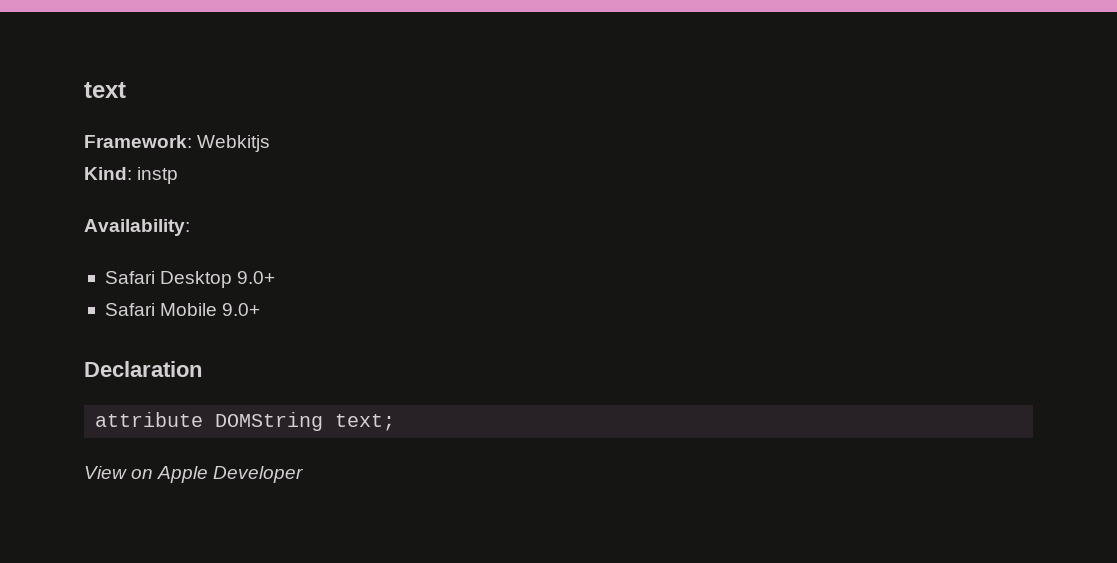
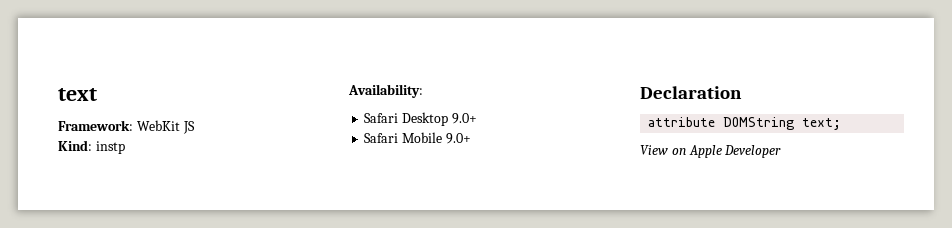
[197,135,271,152] Webkitjs -> [136,120,195,134] WebKit JS

